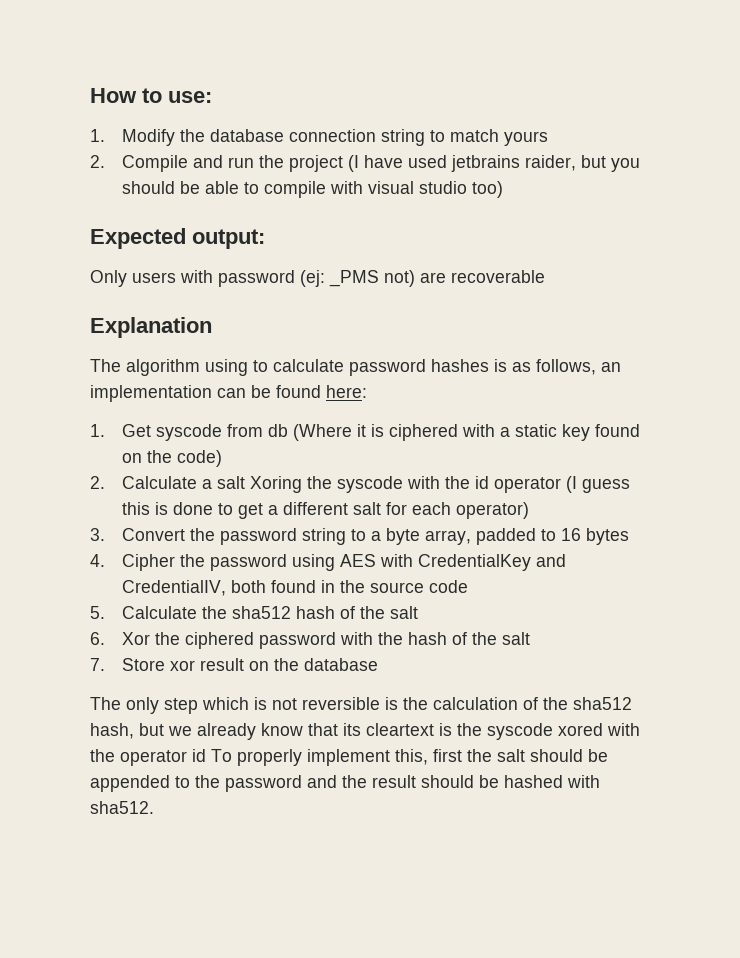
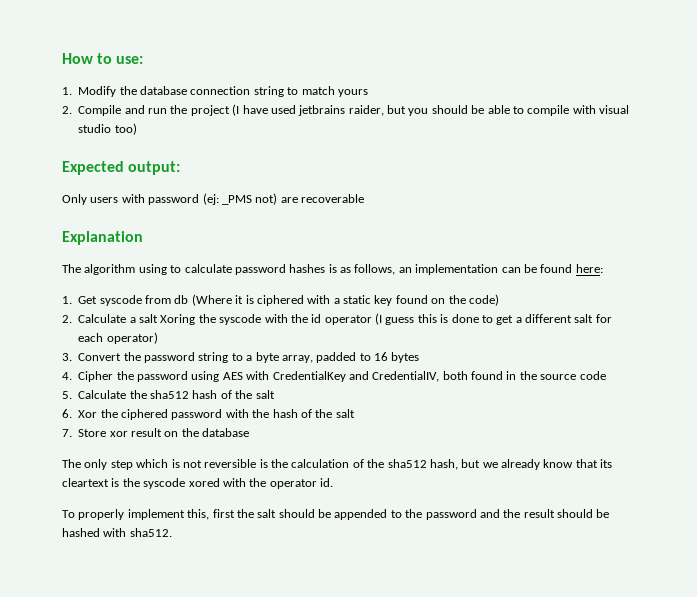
[192,749,206,762] id -> [320,478,333,487] id. //

